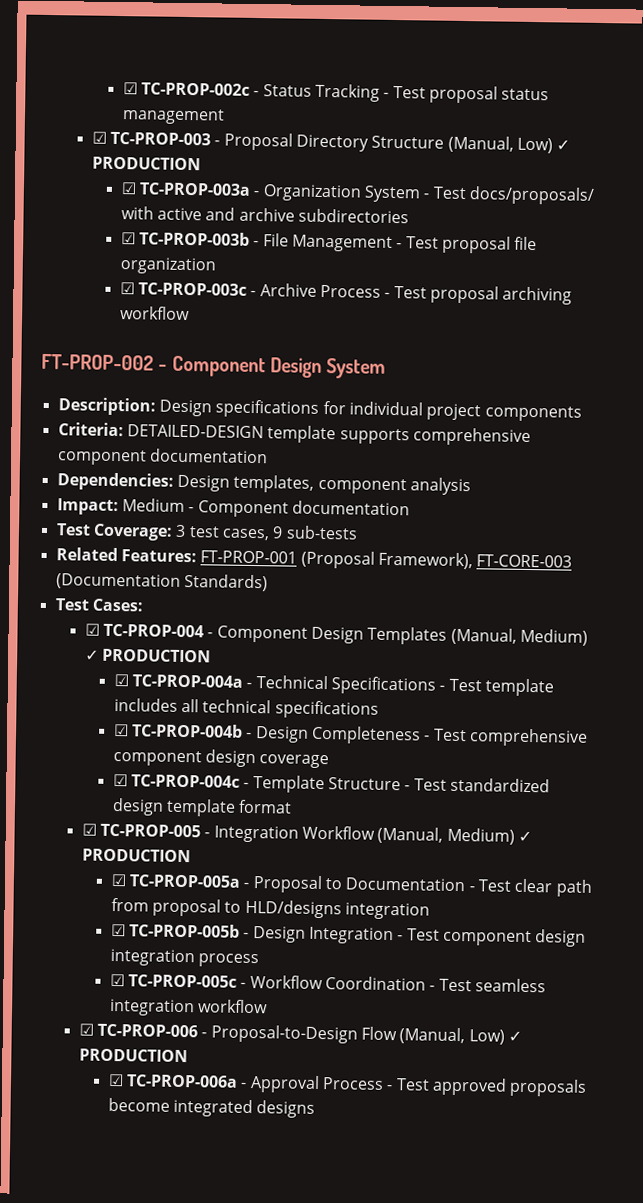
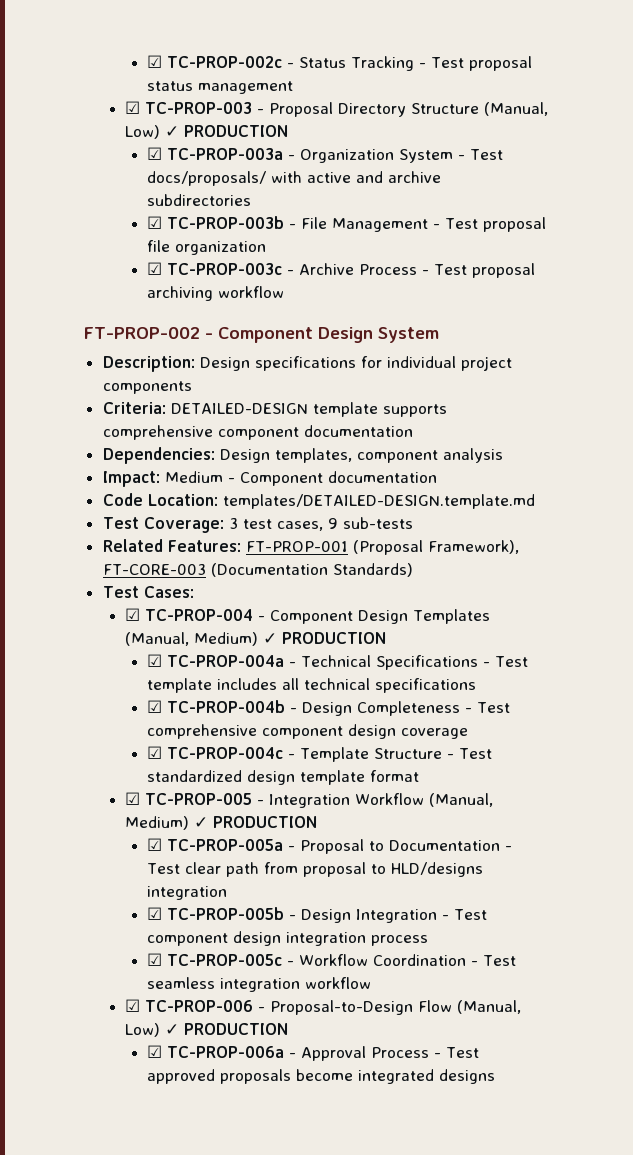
(410, 508) none -> [102,493,535,509] // Code Location: templates/DETAILED-DESIGN.template.md

